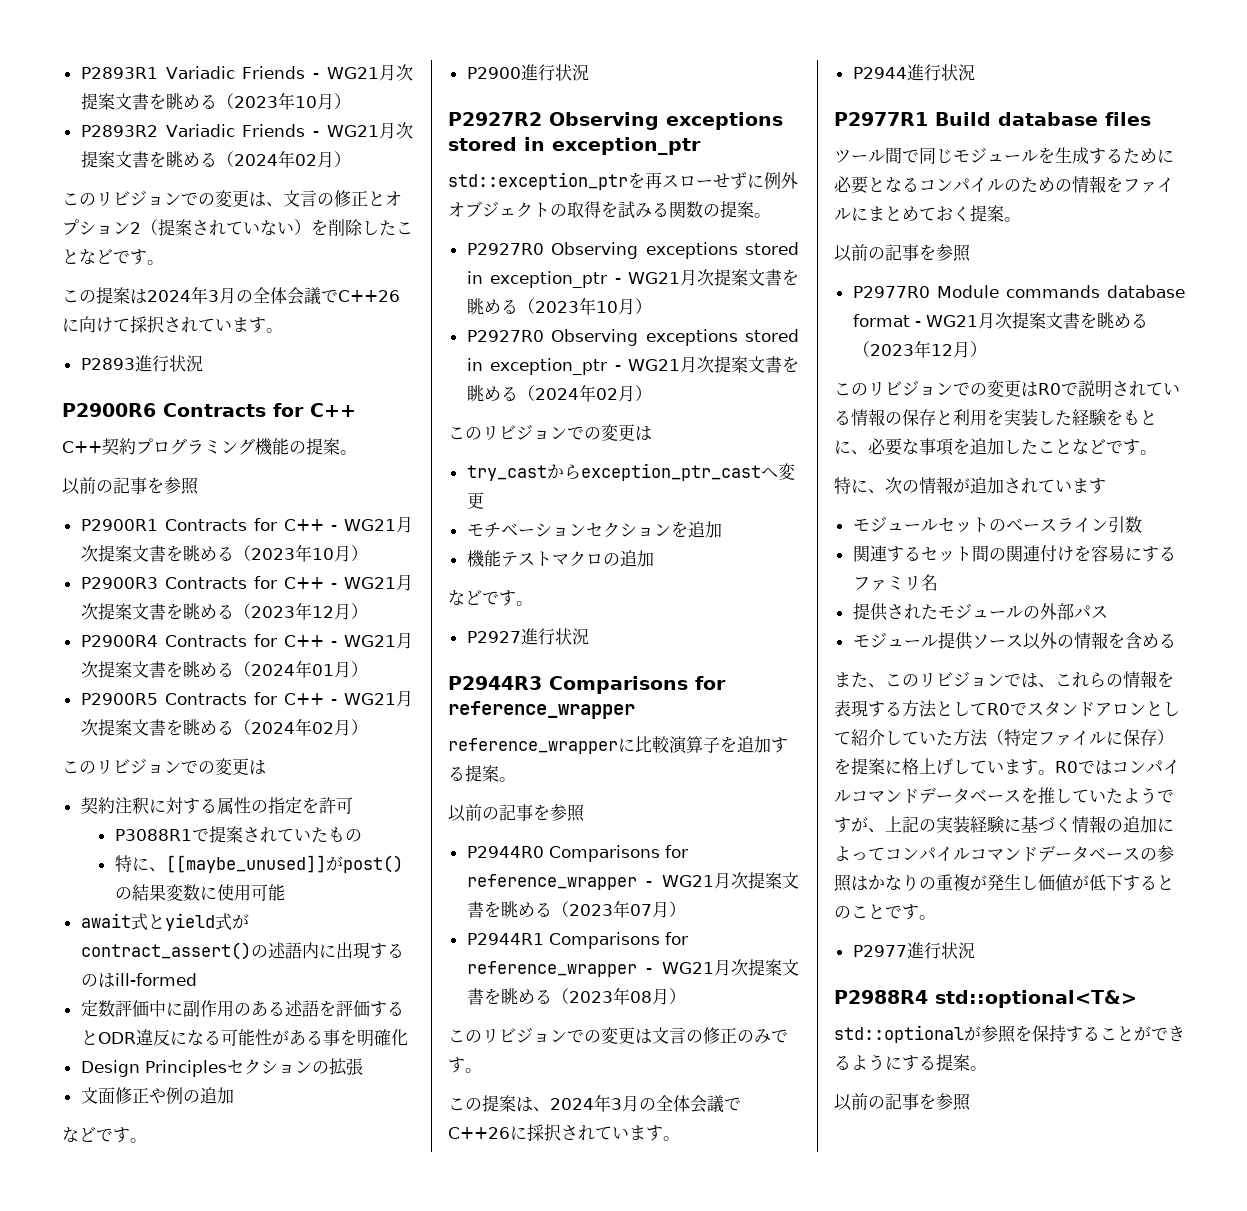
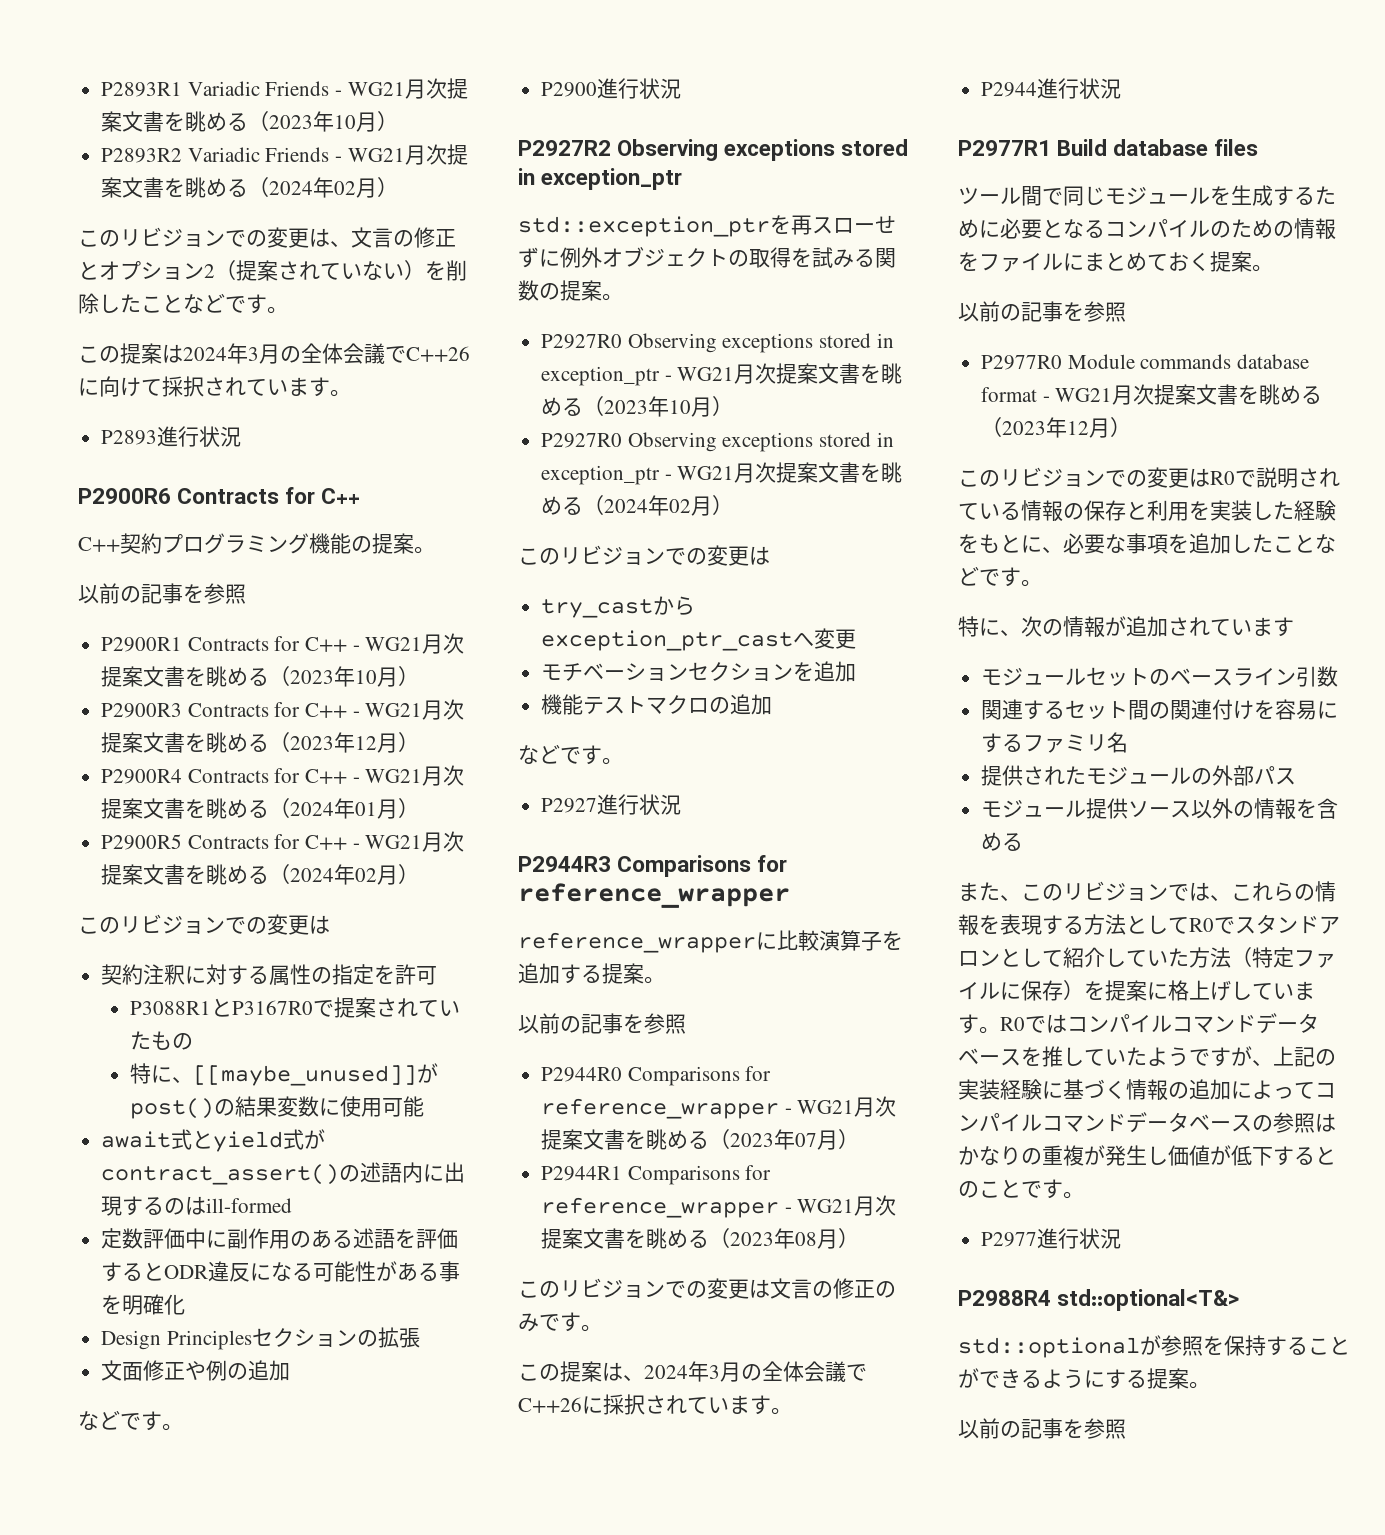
(192, 835) none -> [210,998,313,1017] とP3167R0

